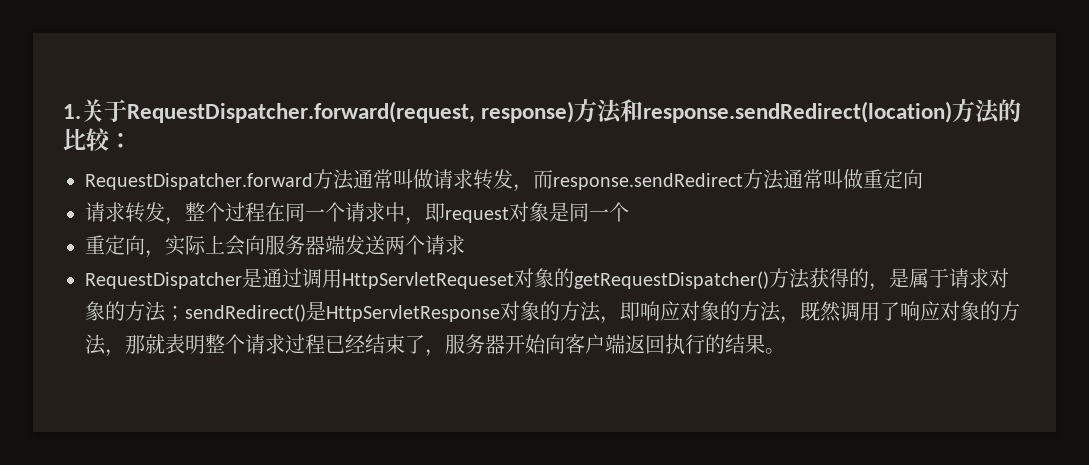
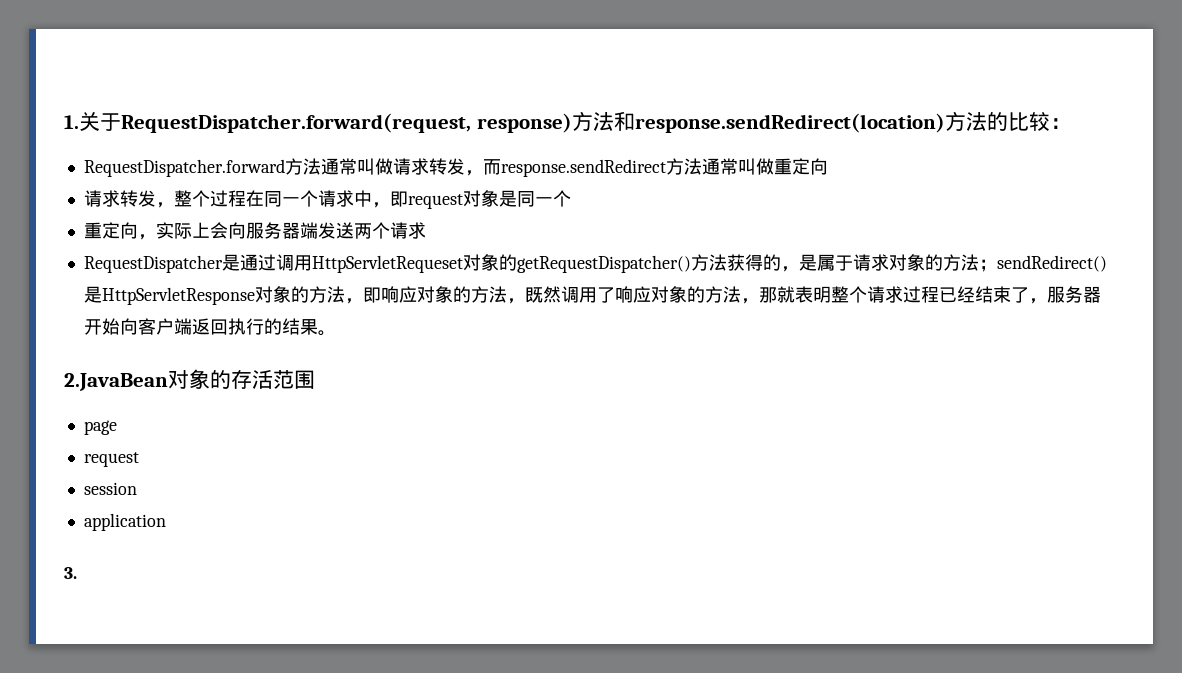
(785, 351) none -> [64,369,315,391] [83,420,117,435] [83,452,139,467] [83,482,137,495] [83,513,166,531] [64,567,77,579] // 2.JavaBean对象的存活范围 // page // request // session // application // 3.

